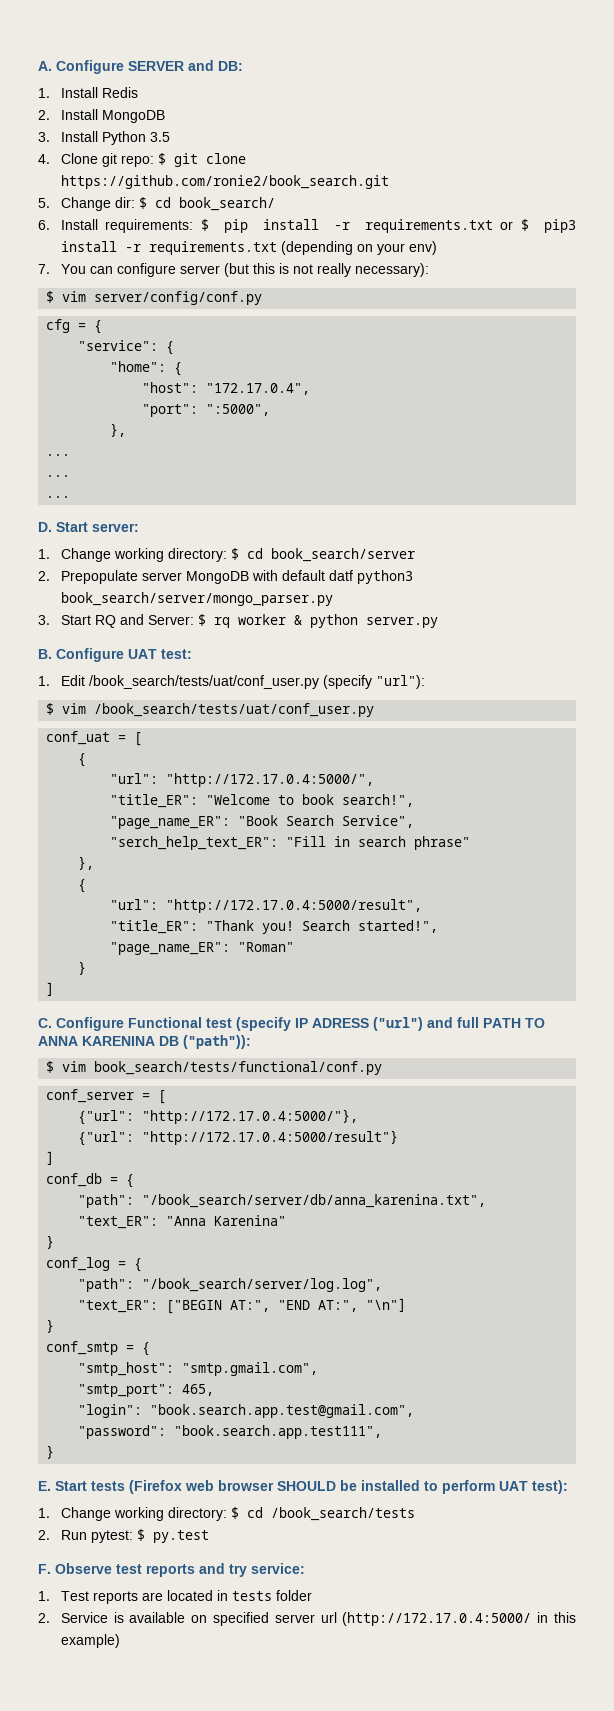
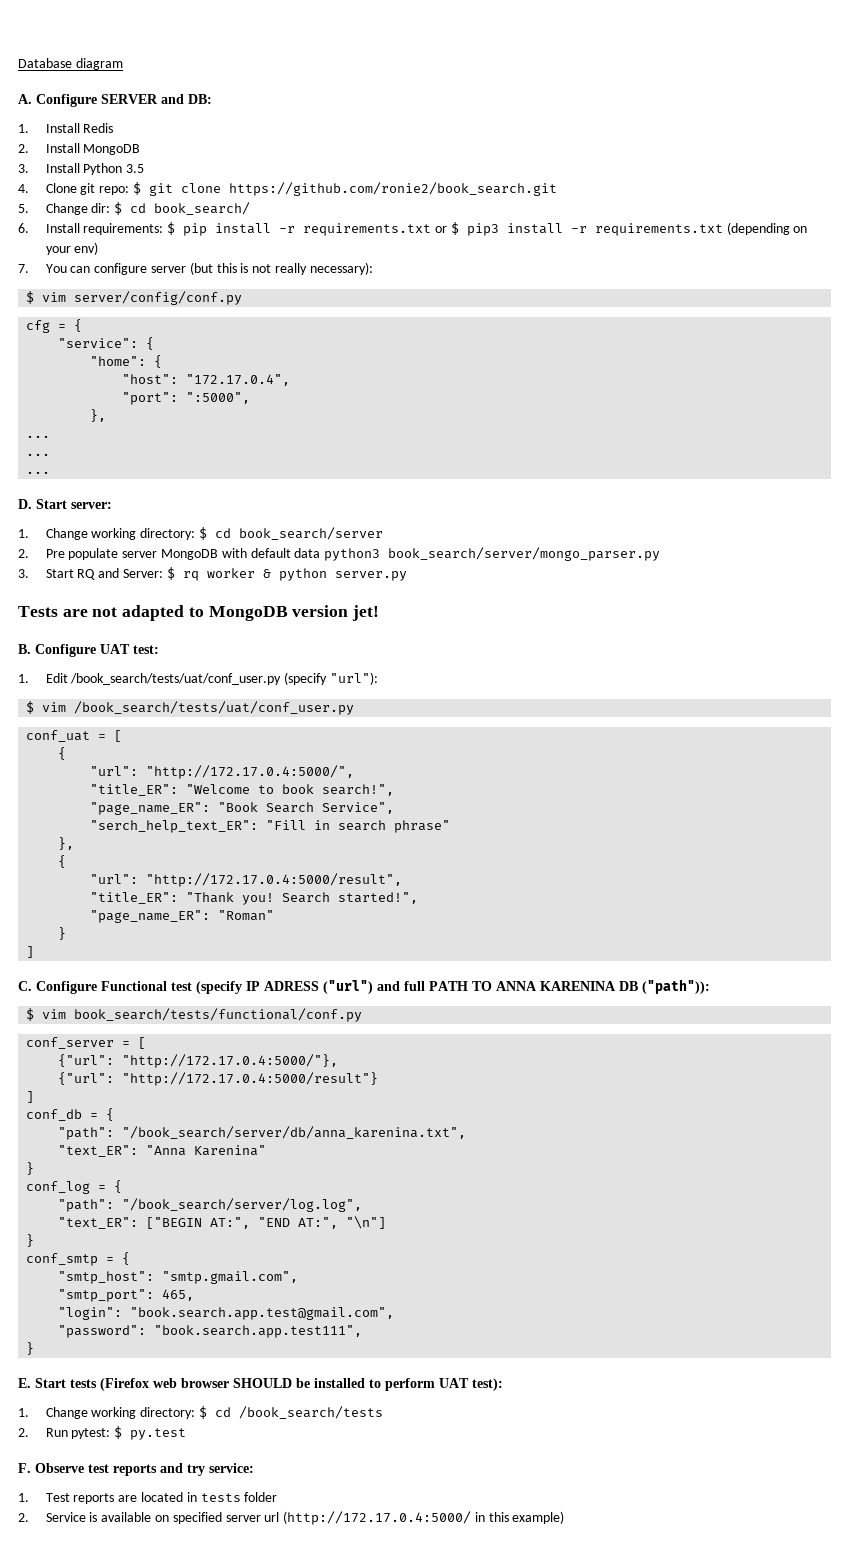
(38, 66) none -> [18,58,123,70] Database diagram //
[60,570,138,584] Prepopulate -> [45,548,119,560] Pre populate
[328,570,353,581] datf -> [294,548,321,558] data
(438, 622) none -> [18,605,380,621] // Tests are not adapted to MongoDB version jet!

